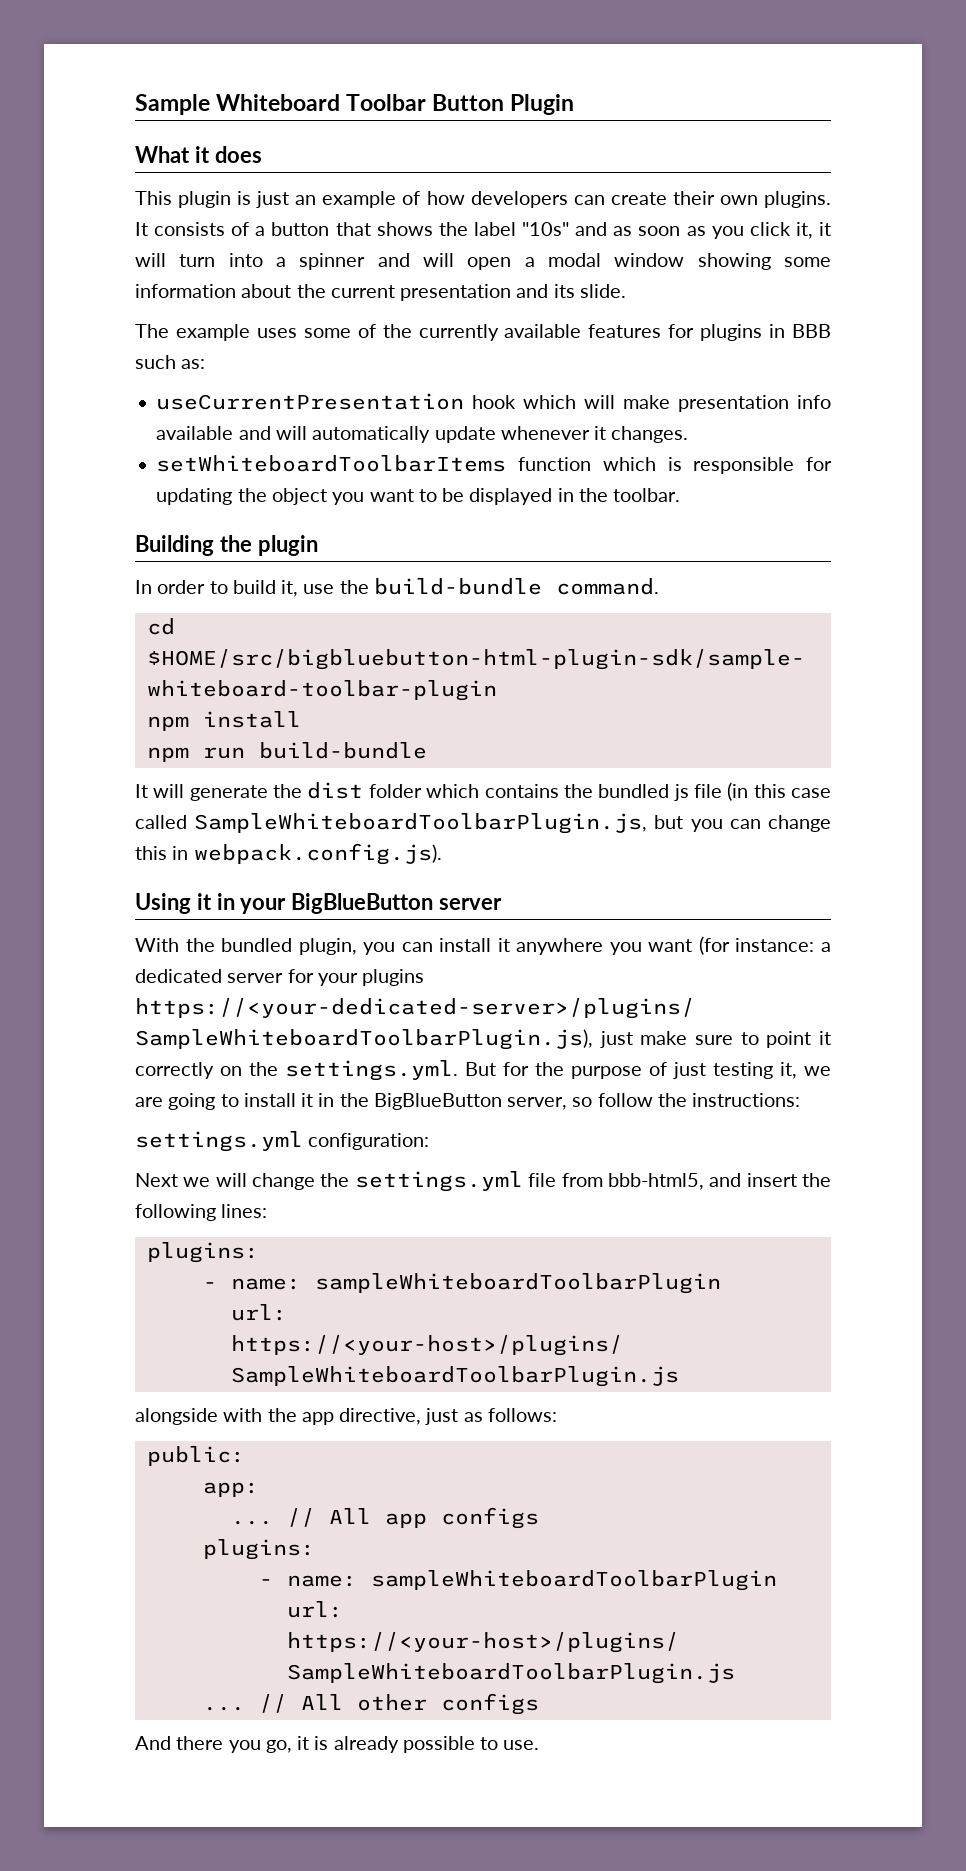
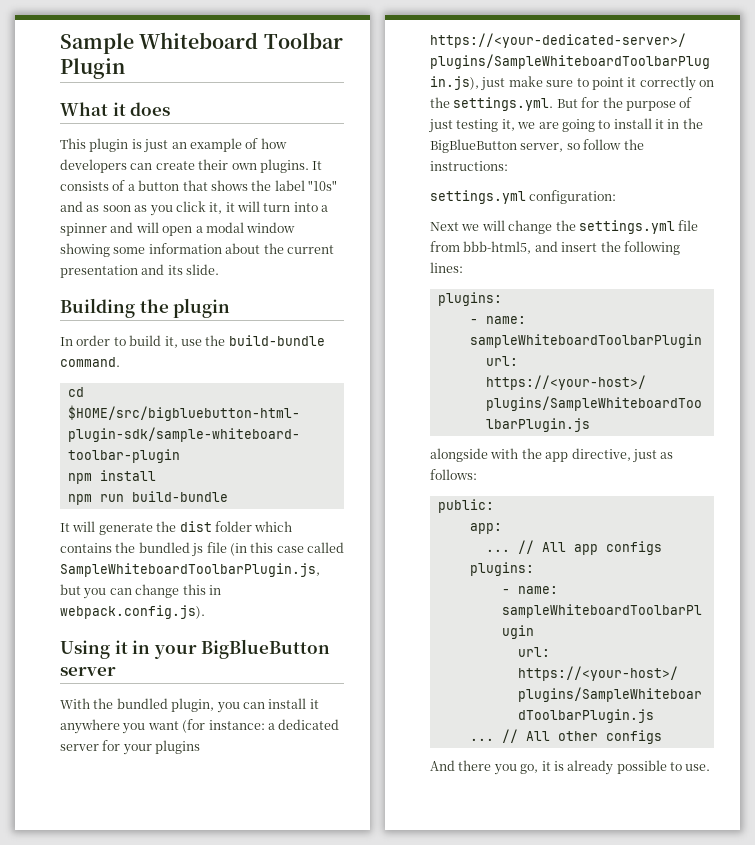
[432,94,505,111] Button -> (343, 40) none
[135,324,831,341] [135,355,206,369] [156,393,831,412] [156,426,689,443] [156,455,832,474] [156,488,681,505] // The example uses some of the currently available features for plugins in BBB such as: // useCurrentPresentation hook which will make presentation info available and will automatically update whenever it changes. // setWhiteboardToolbarItems function which is responsible for updating the object you want to be displayed in the toolbar. -> (220, 269) none

